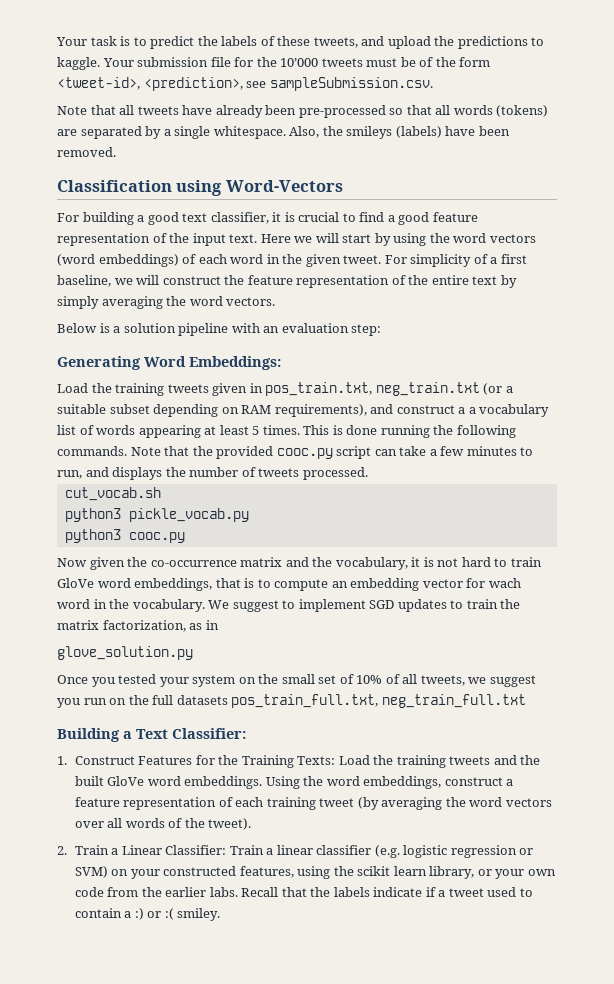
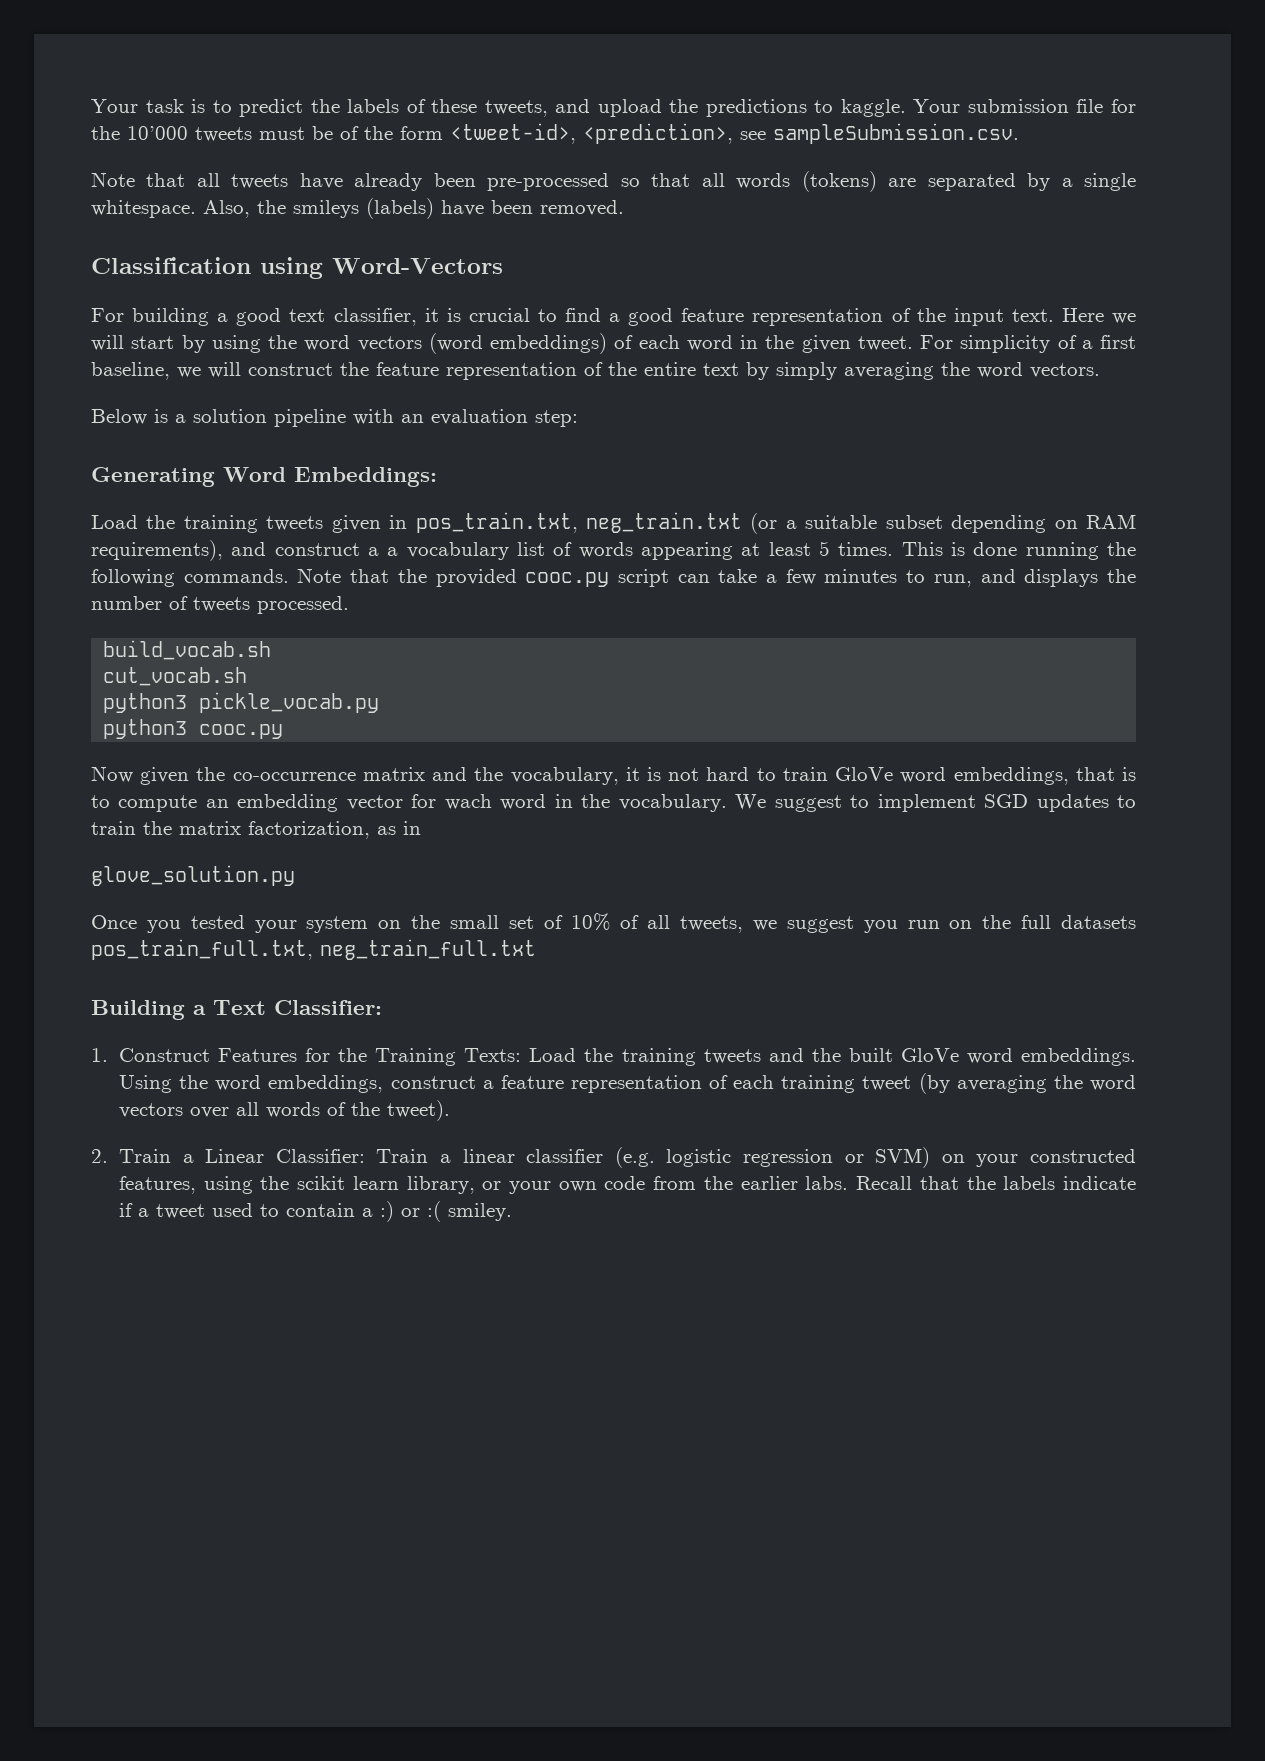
(368, 473) none -> [103,640,272,660] // build_vocab.sh

